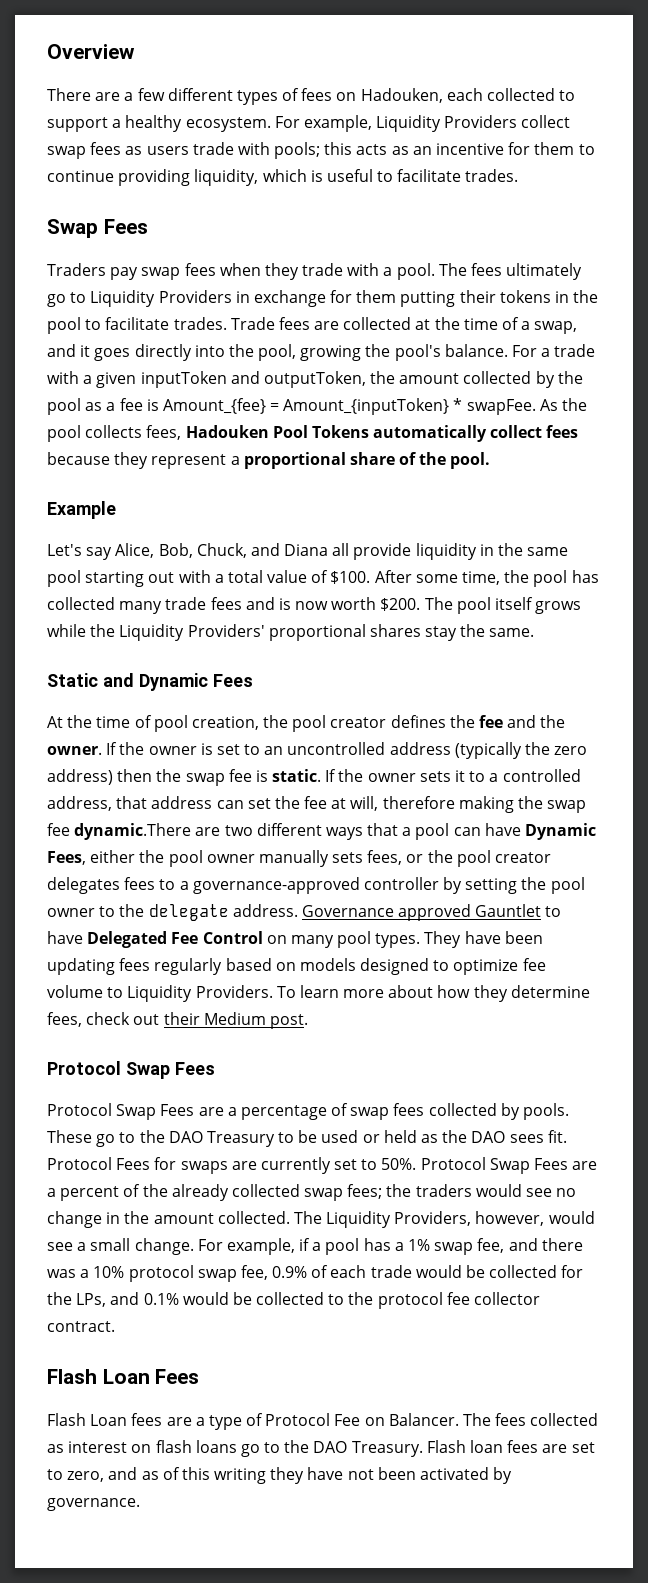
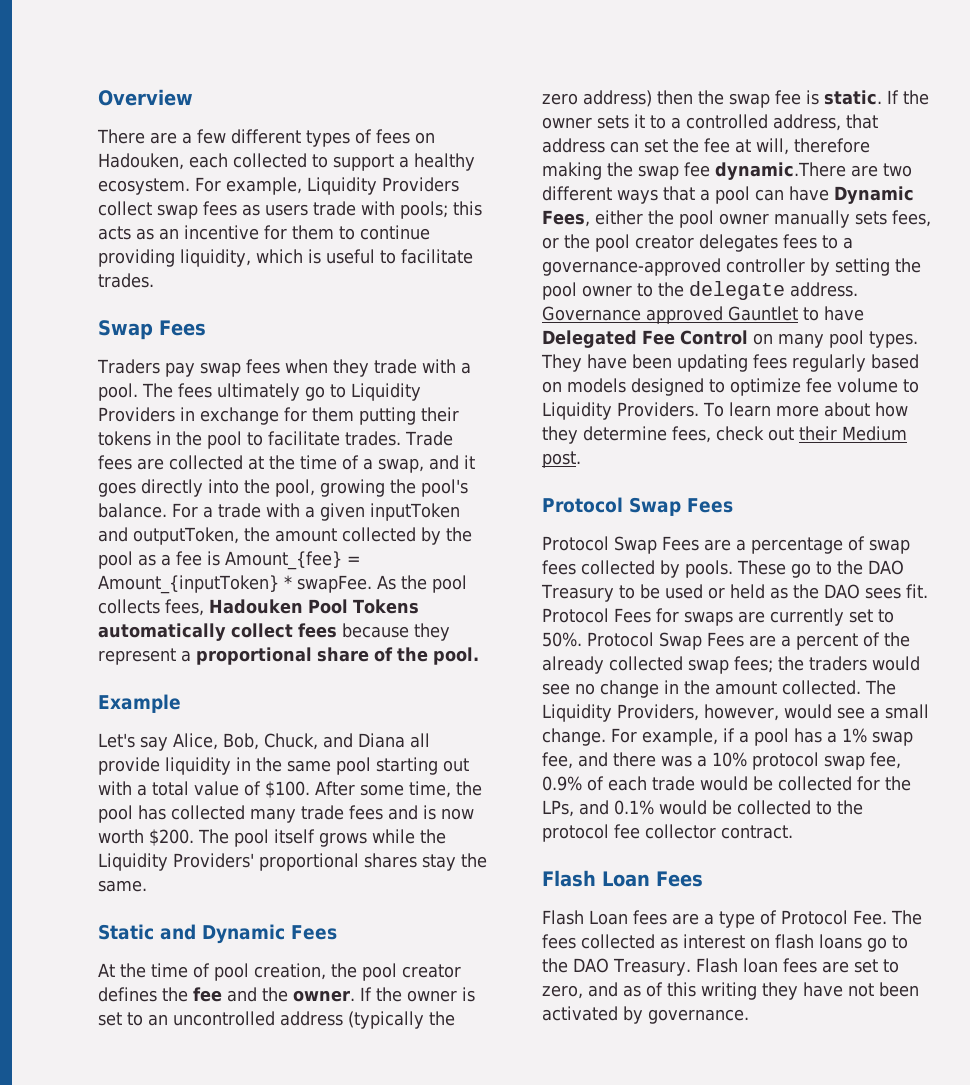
[334,1413,459,1426] Fee on Balancer. -> [853,910,887,925] Fee.

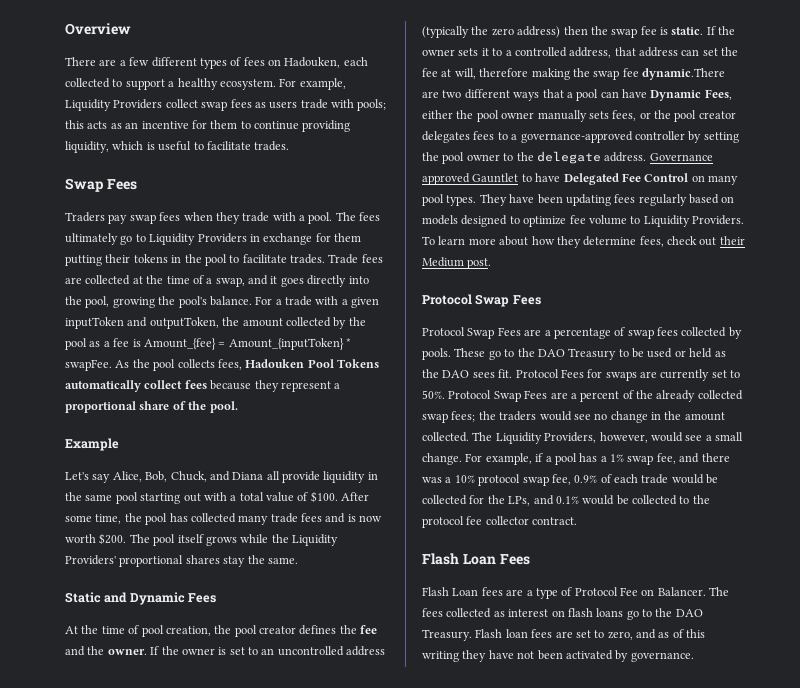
[853,910,887,925] Fee. -> [620,587,706,596] Fee on Balancer.

